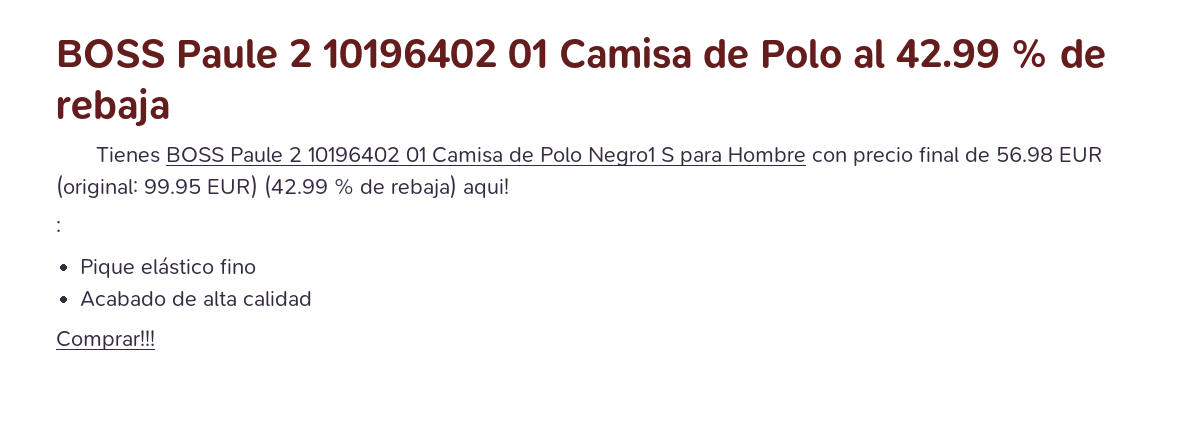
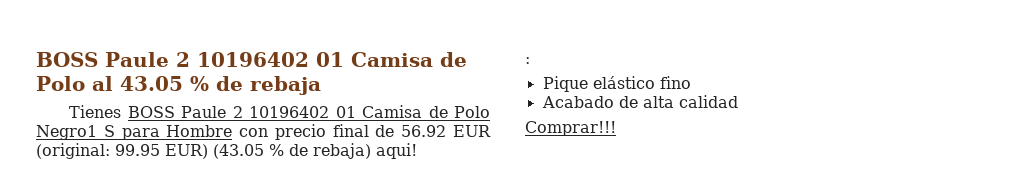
[896,39,1000,68] 42.99 -> [120,76,183,91] 43.05
[995,147,1053,162] 56.98 -> [401,125,447,137] 56.92
[264,174,328,199] (42.99 -> [213,144,264,159] (43.05

